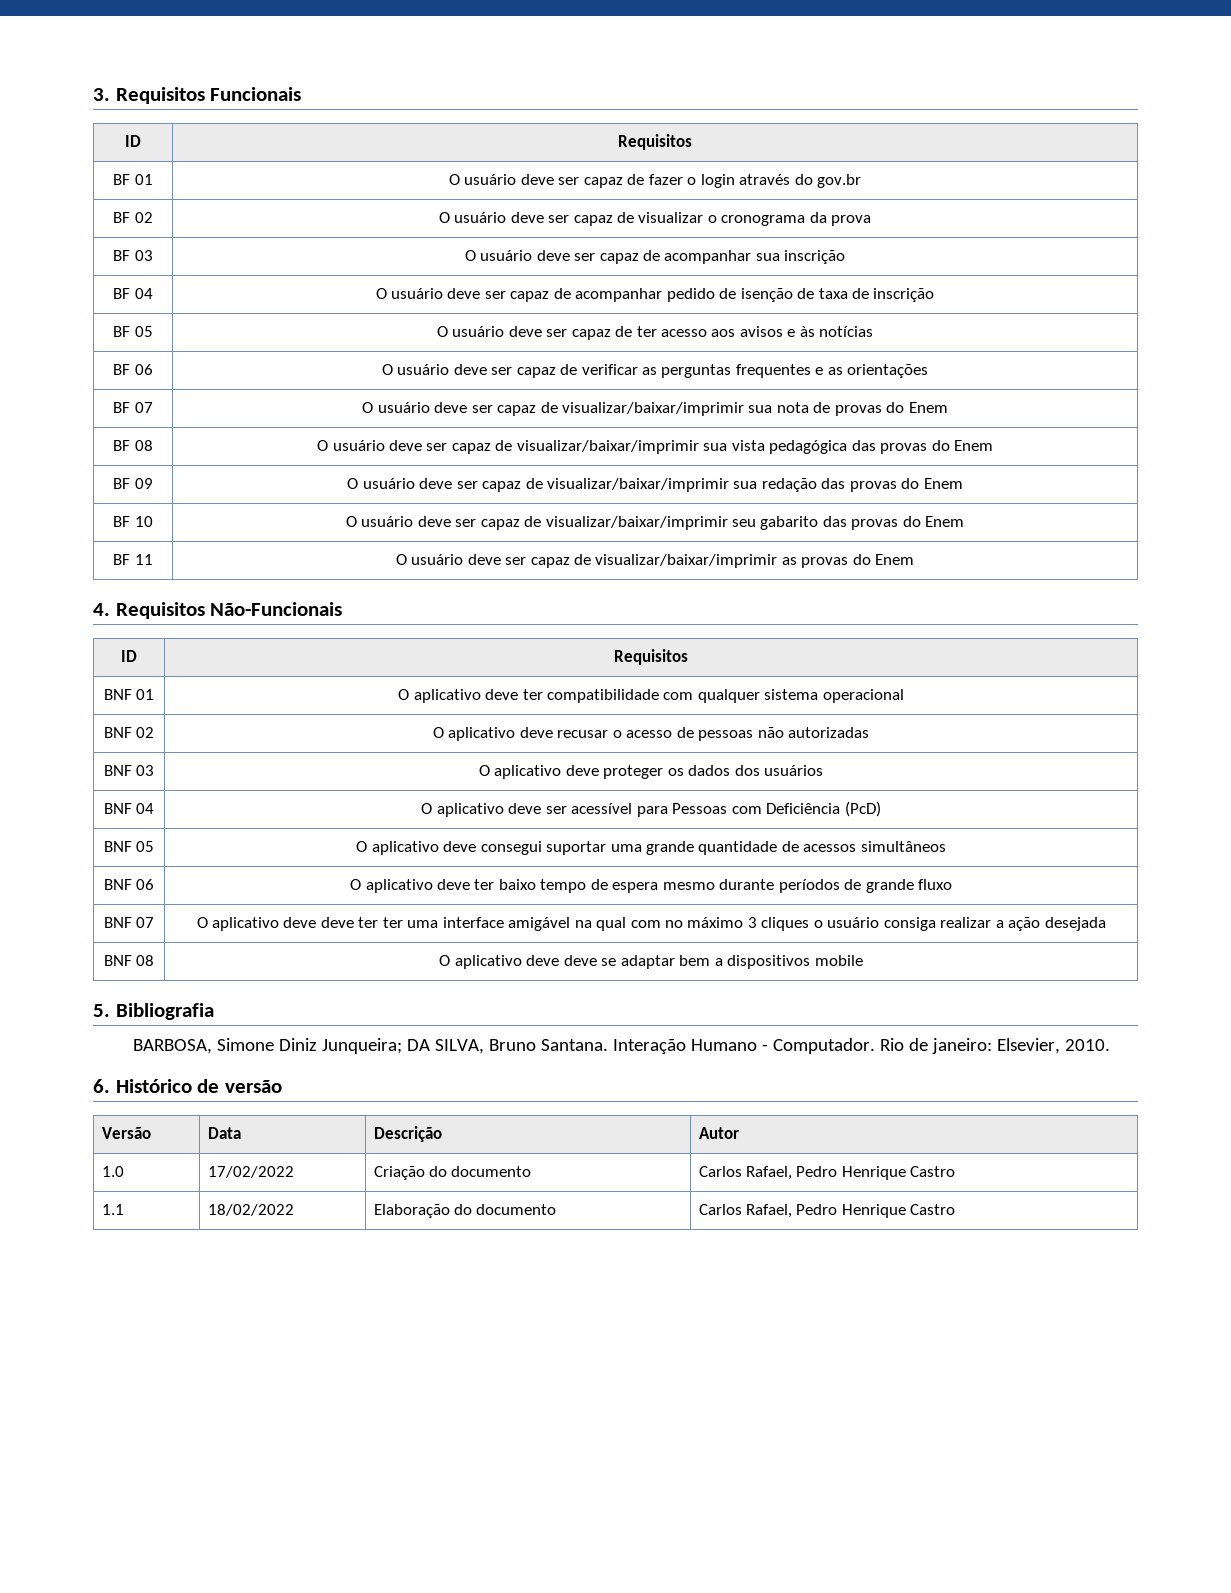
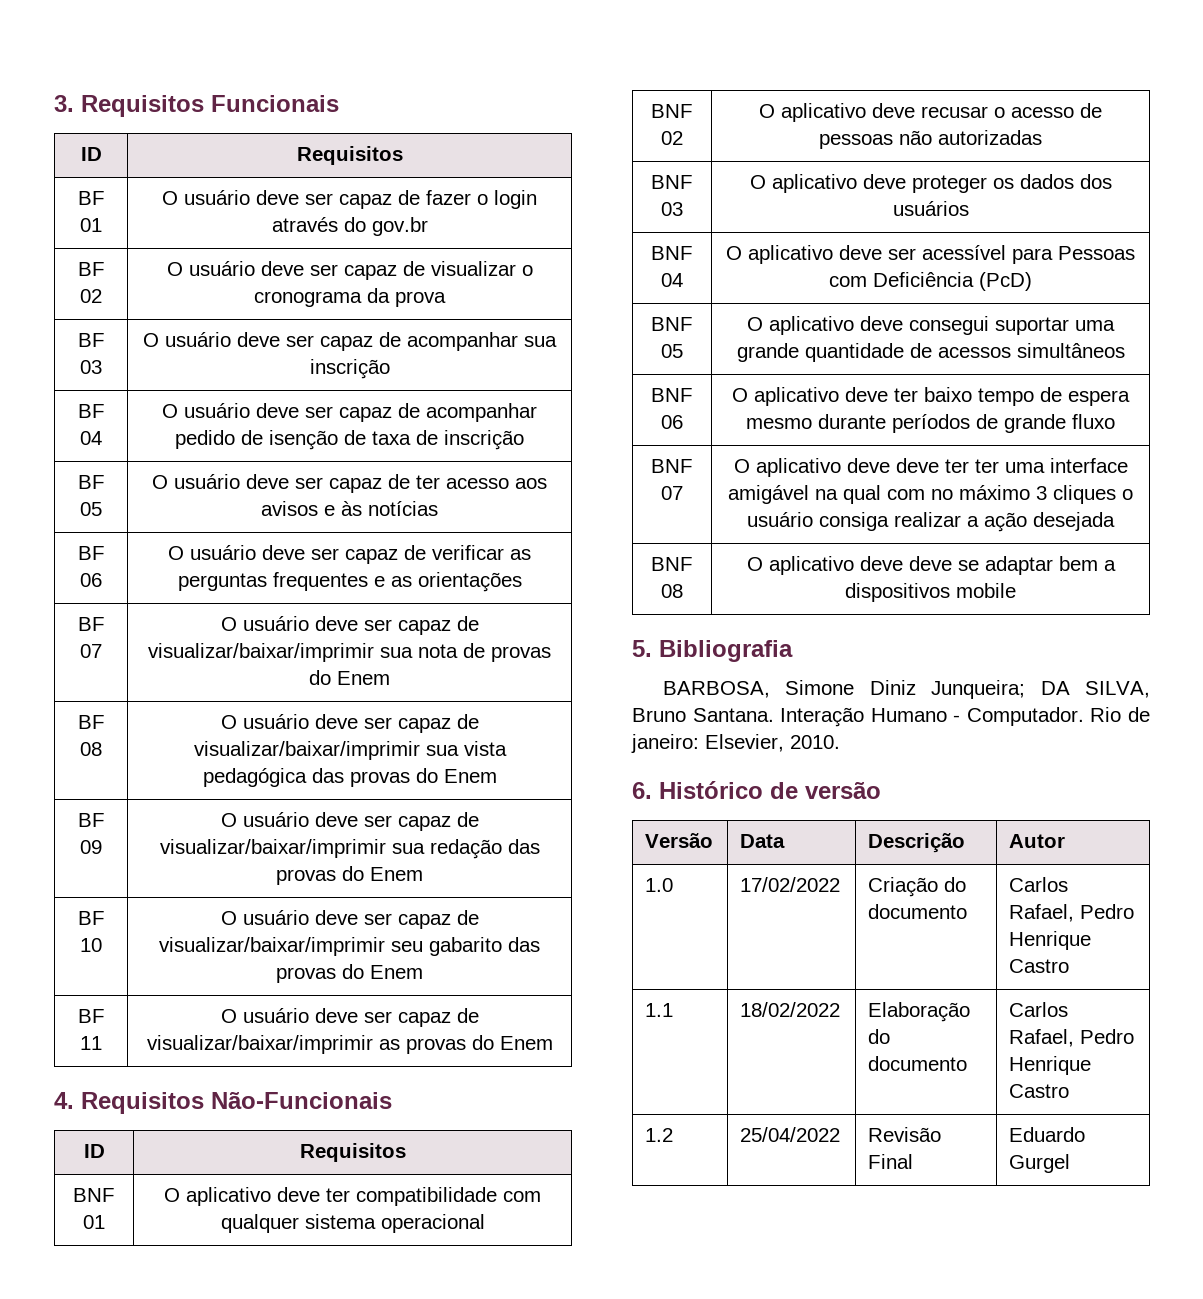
(956, 1209) none -> [645,1128,674,1142] [740,1127,841,1142] [868,1127,942,1142] [868,1154,914,1169] [1009,1127,1086,1142] [1009,1154,1071,1173] // 1.2 | 25/04/2022 | Revisão Final | Eduardo Gurgel

